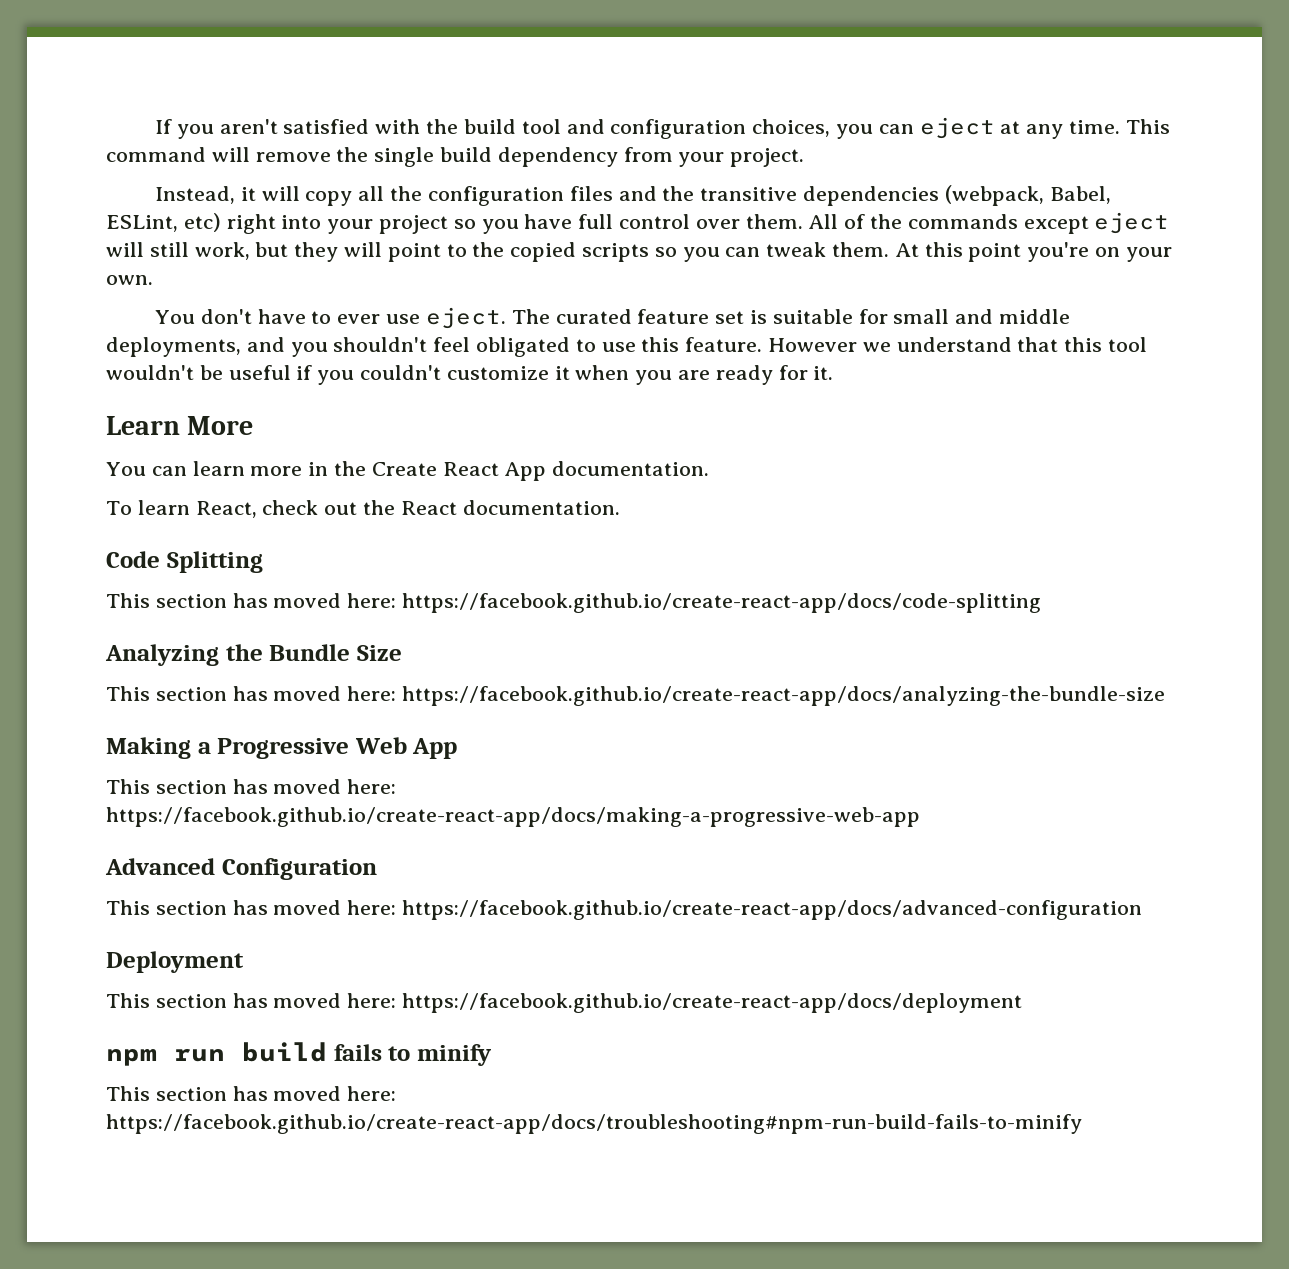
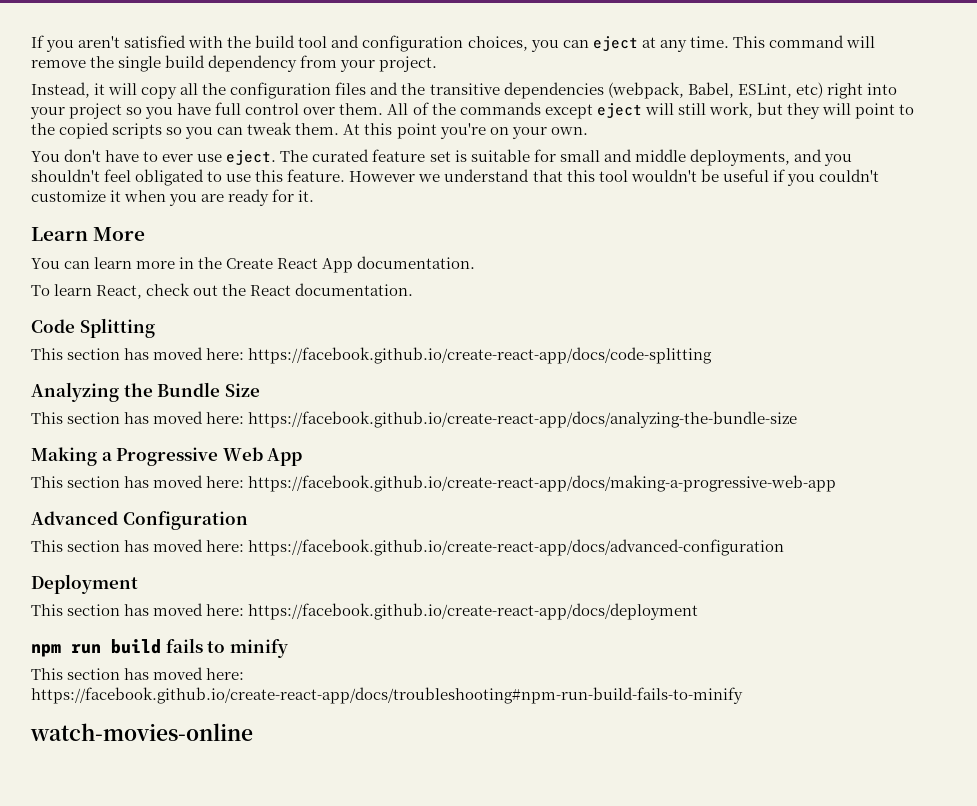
(1082, 1124) none -> [30,723,253,741] // watch-movies-online

